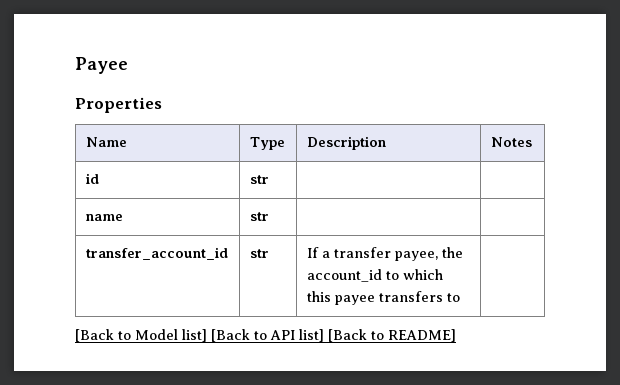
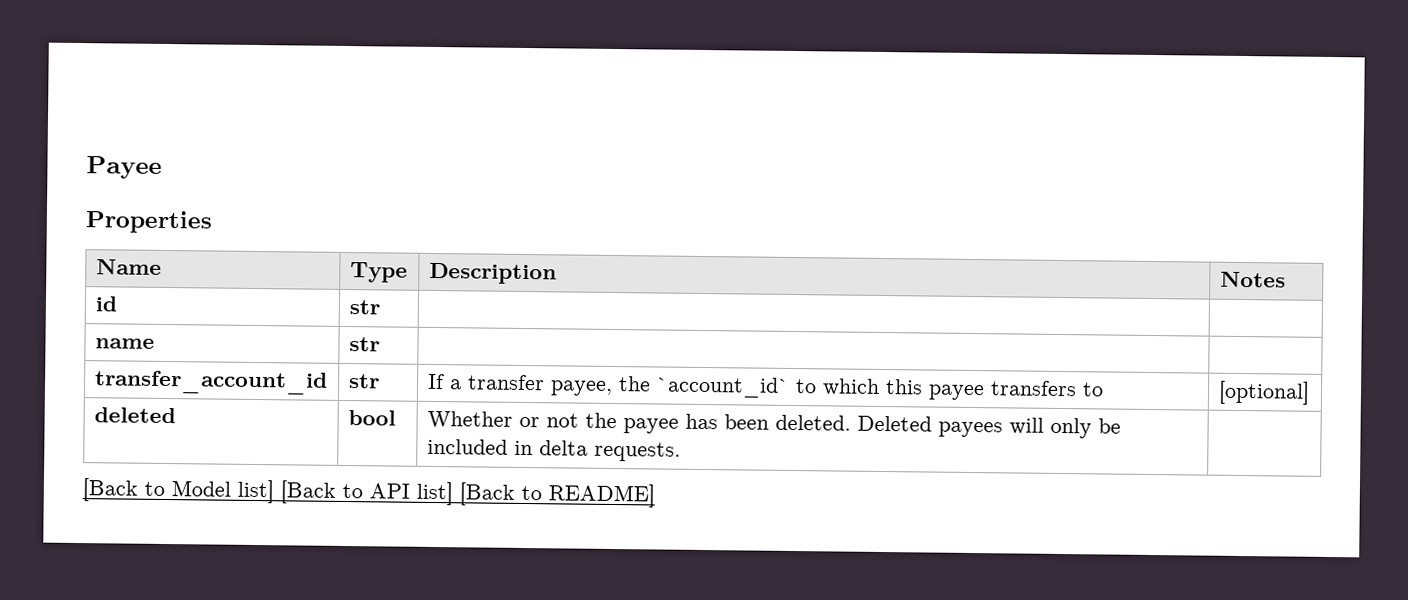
[306,269,382,282] account_id -> [655,376,790,398] `account_id`
(460, 297) none -> [1217,380,1310,405] [93,407,176,424] [347,410,396,426] [426,410,1121,439] [426,438,681,462] | [optional] // deleted | bool | Whether or not the payee has been deleted. Deleted payees will only be included in delta requests.

